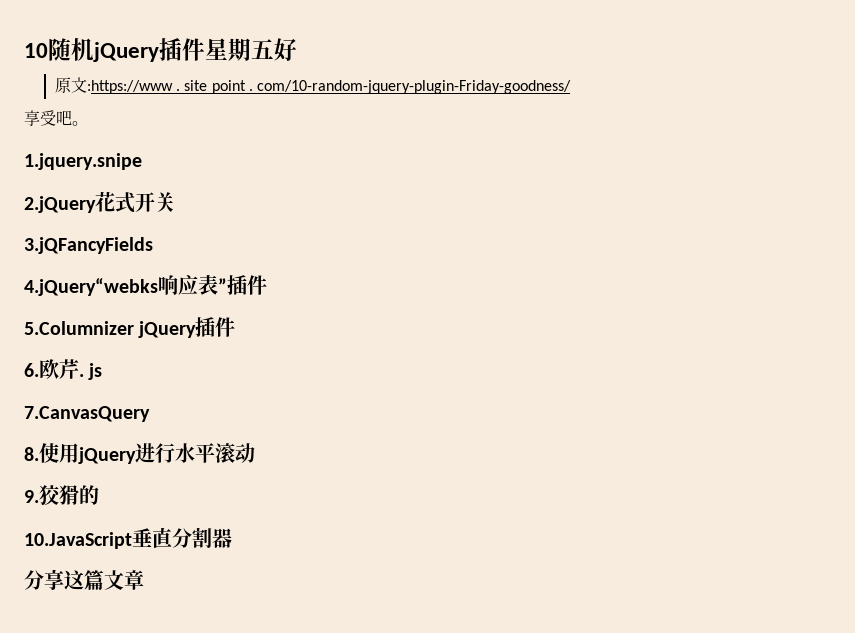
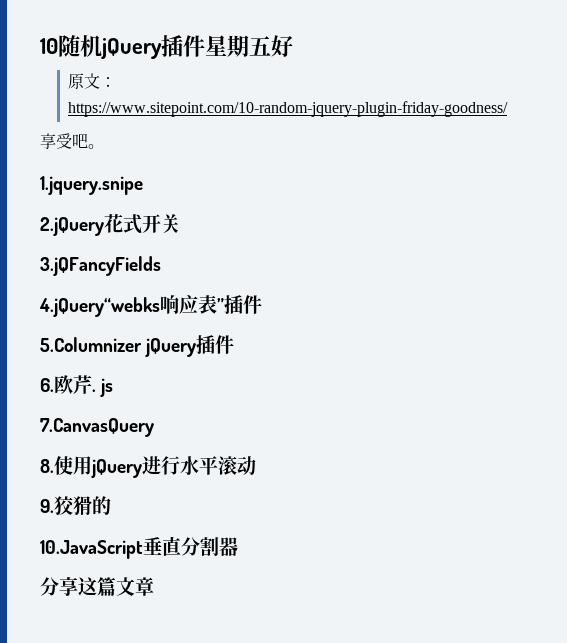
[86,80,572,94] :https://www . site point . com/10-random-jquery-plugin-Friday-goodness/ -> [100,77,117,87] [68,101,509,117] ：https://www.sitepoint.com/10-random-jquery-plugin-friday-goodness/

